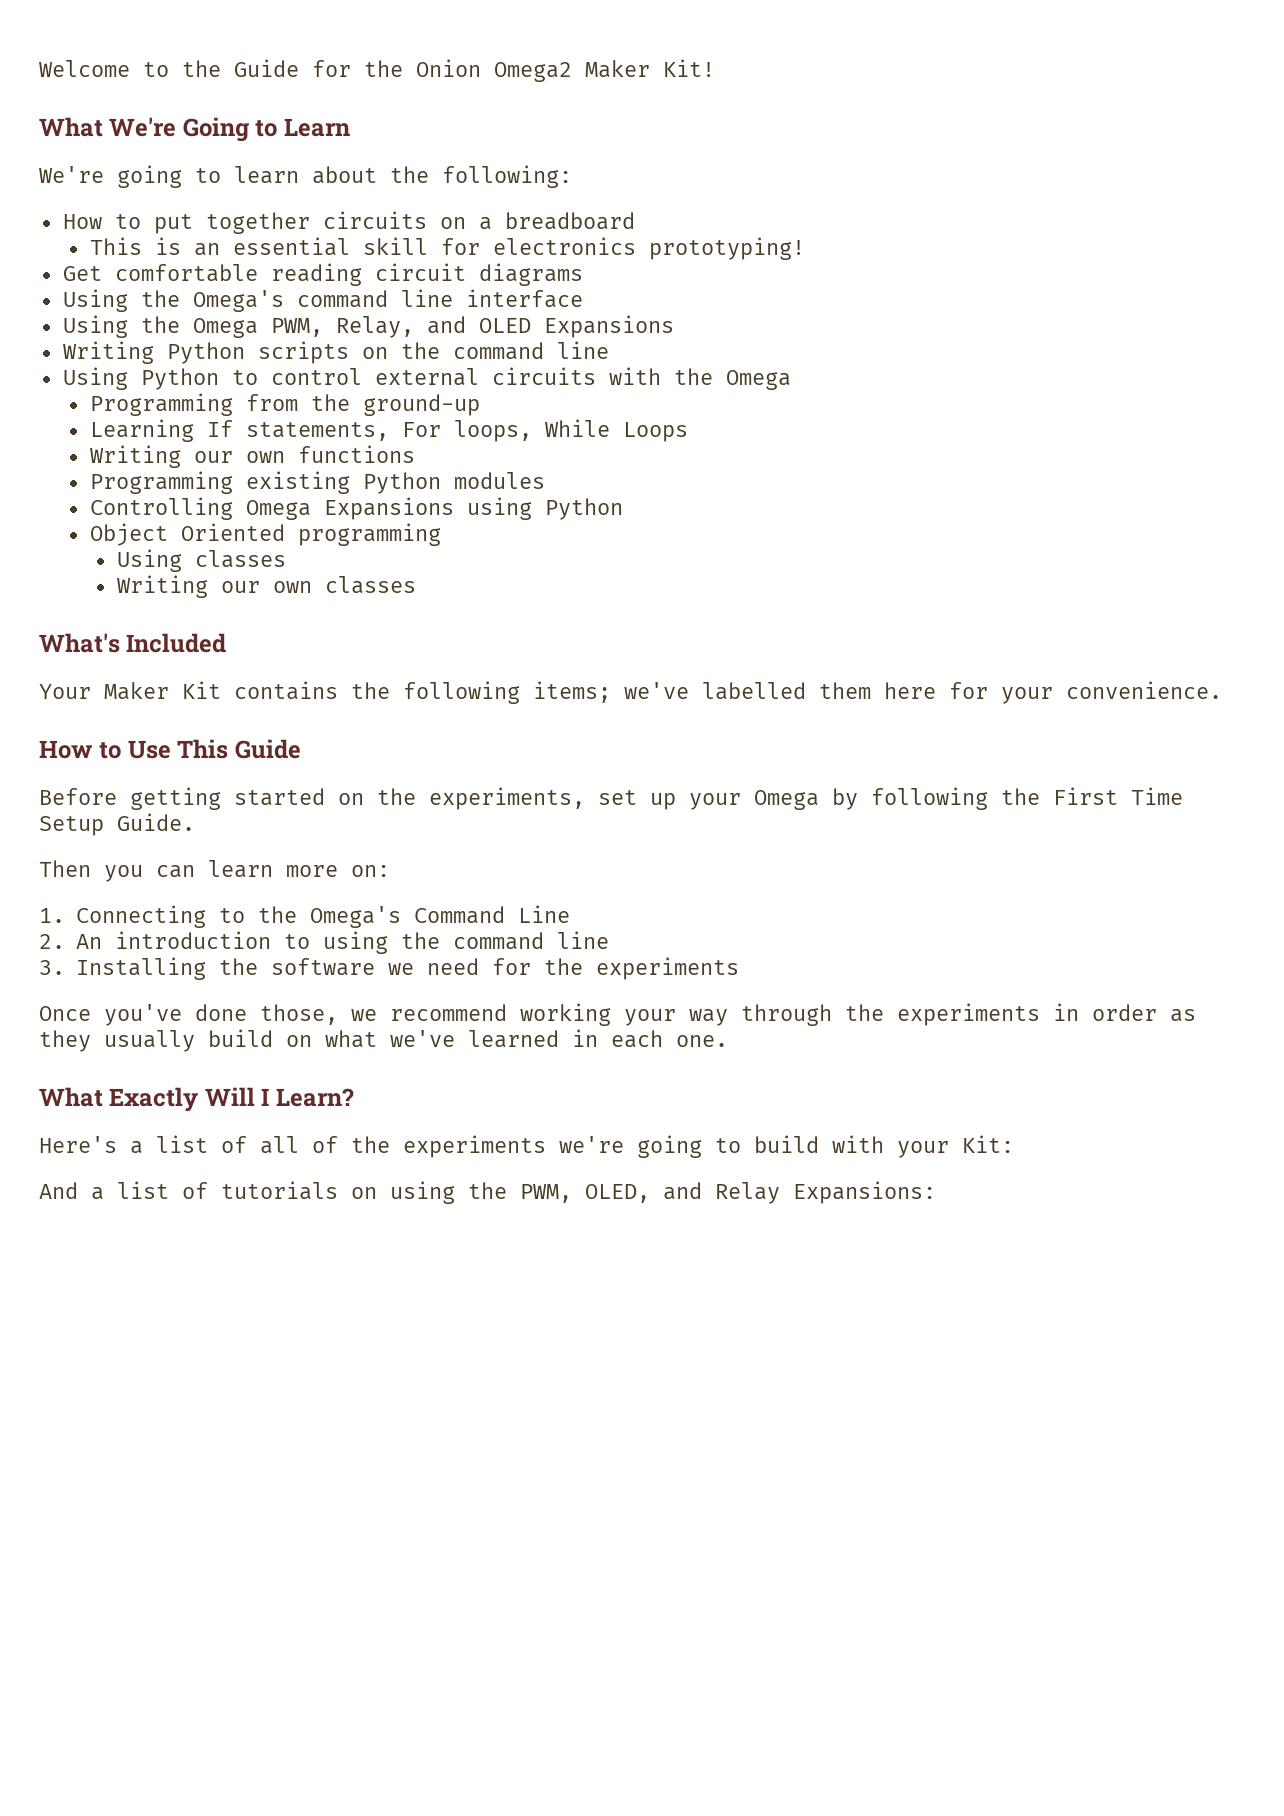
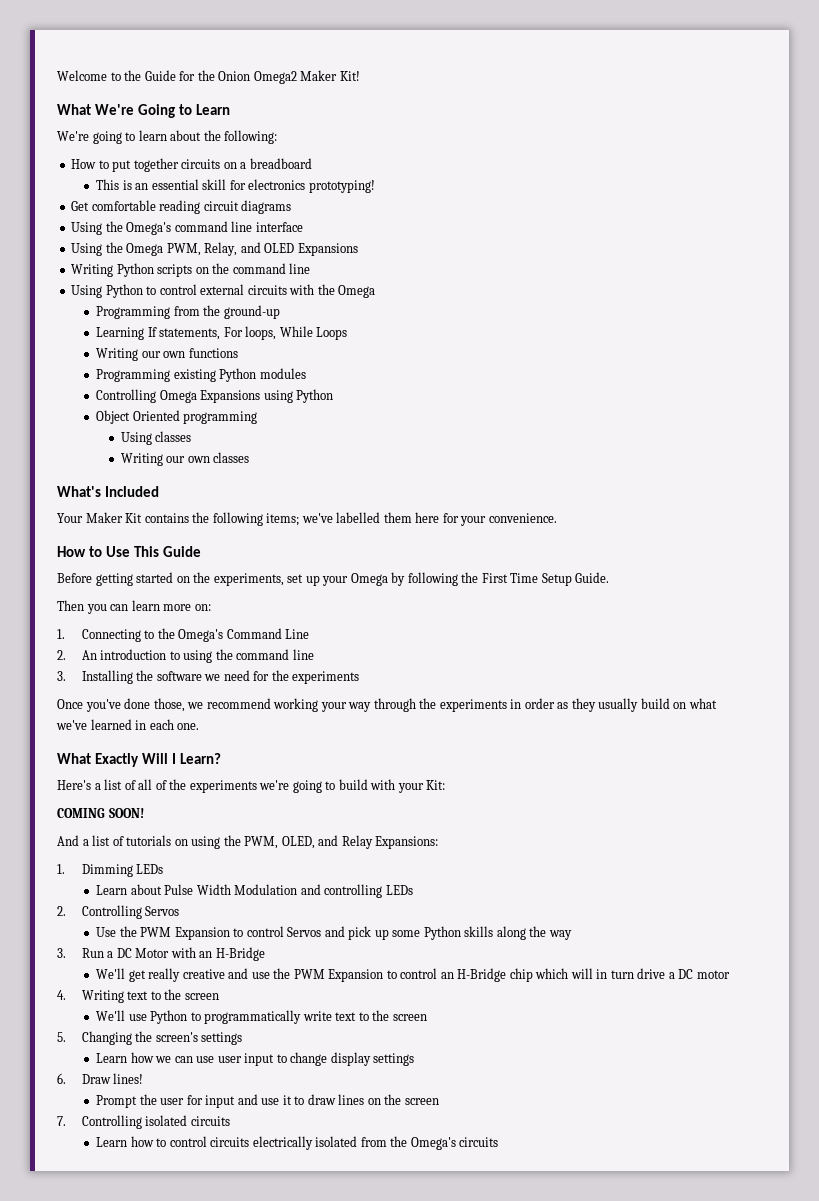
(1014, 1144) none -> [57,808,144,818] // COMING SOON!
(936, 1192) none -> [57,864,164,877] [95,884,413,898] [57,905,180,919] [95,926,572,940] [57,947,265,961] [95,968,730,982] [57,989,219,1003] [95,1010,427,1024] [57,1031,243,1045] [95,1052,415,1066] [57,1073,144,1084] [95,1094,439,1108] [57,1115,230,1129] [95,1136,499,1150] // 1. Dimming LEDs // Learn about Pulse Width Modulation and controlling LEDs // 2. Controlling Servos // Use the PWM Expansion to control Servos and pick up some Python skills along the way // 3. Run a DC Motor with an H-Bridge // We'll get really creative and use the PWM Expansion to control an H-Bridge chip which will in turn drive a DC motor // 4. Writing text to the screen // We'll use Python to programmatically write text to the screen // 5. Changing the screen's settings // Learn how we can use user input to change display settings // 6. Draw lines! // Prompt the user for input and use it to draw lines on the screen // 7. Controlling isolated circuits // Learn how to control circuits electrically isolated from the Omega's circuits

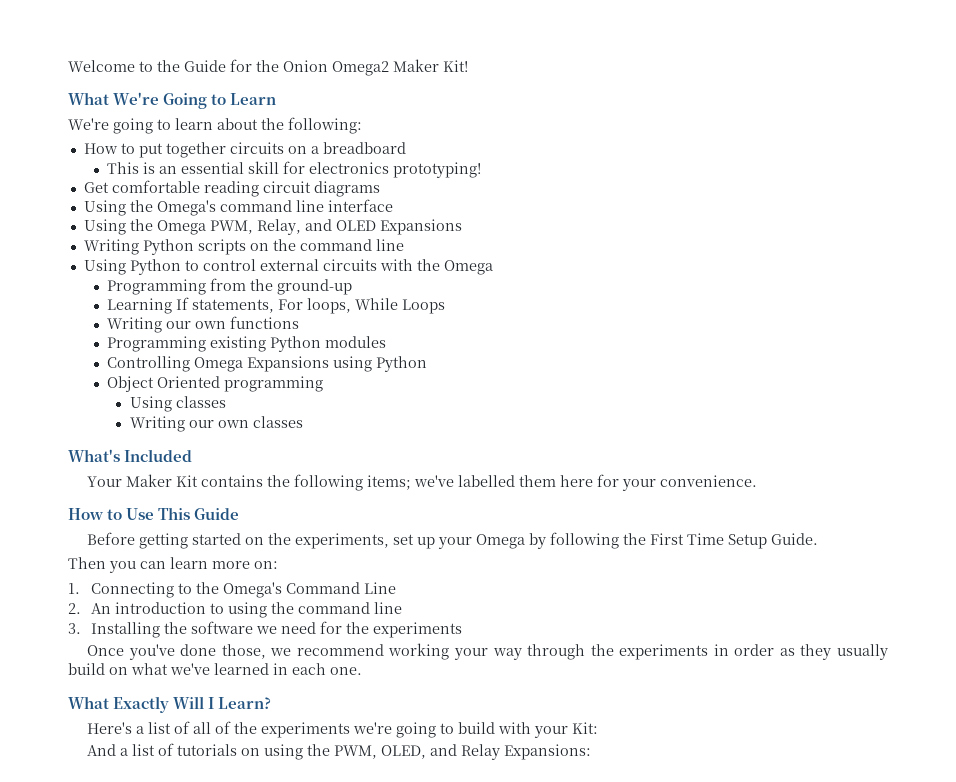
[57,808,144,818] // COMING SOON! -> (599, 728) none
[57,864,164,877] [95,884,413,898] [57,905,180,919] [95,926,572,940] [57,947,265,961] [95,968,730,982] [57,989,219,1003] [95,1010,427,1024] [57,1031,243,1045] [95,1052,415,1066] [57,1073,144,1084] [95,1094,439,1108] [57,1115,230,1129] [95,1136,499,1150] // 1. Dimming LEDs // Learn about Pulse Width Modulation and controlling LEDs // 2. Controlling Servos // Use the PWM Expansion to control Servos and pick up some Python skills along the way // 3. Run a DC Motor with an H-Bridge // We'll get really creative and use the PWM Expansion to control an H-Bridge chip which will in turn drive a DC motor // 4. Writing text to the screen // We'll use Python to programmatically write text to the screen // 5. Changing the screen's settings // Learn how we can use user input to change display settings // 6. Draw lines! // Prompt the user for input and use it to draw lines on the screen // 7. Controlling isolated circuits // Learn how to control circuits electrically isolated from the Omega's circuits -> (592, 752) none

